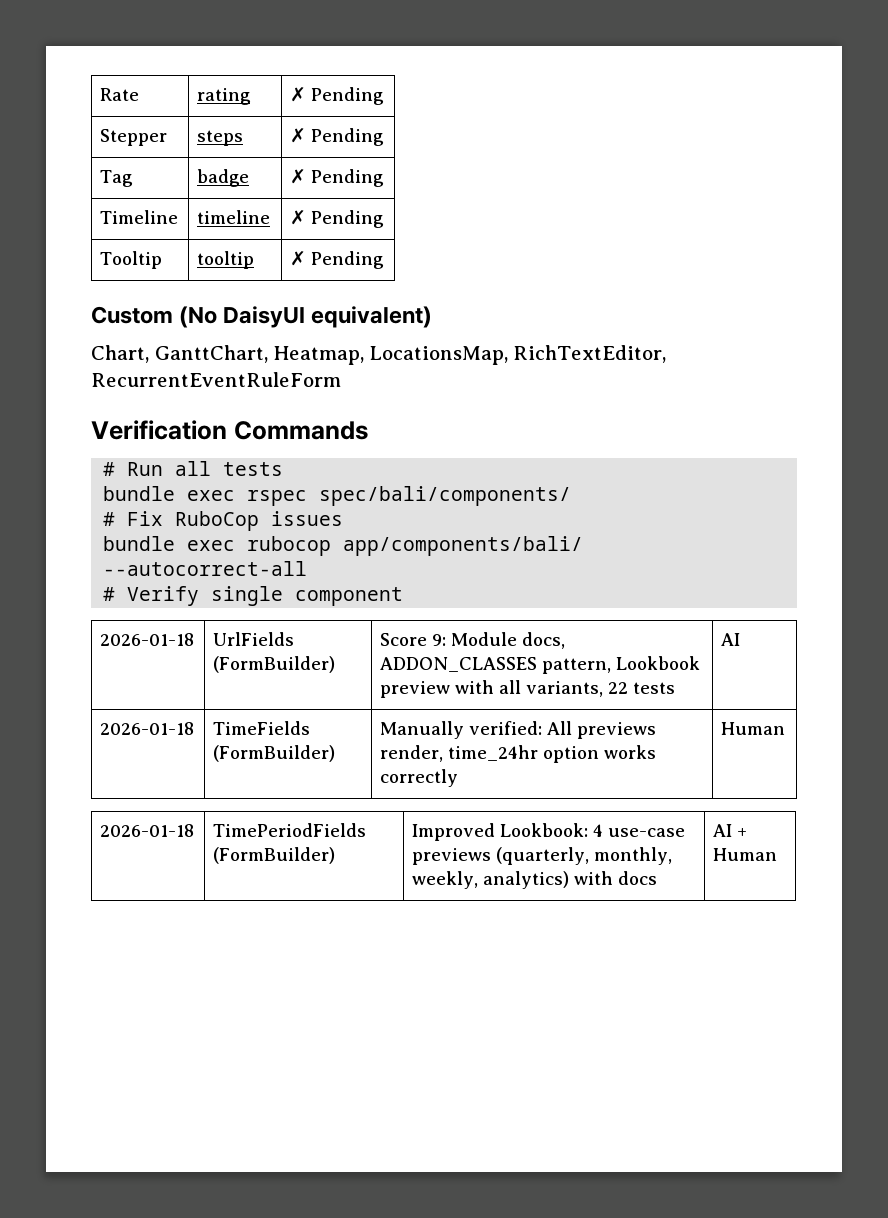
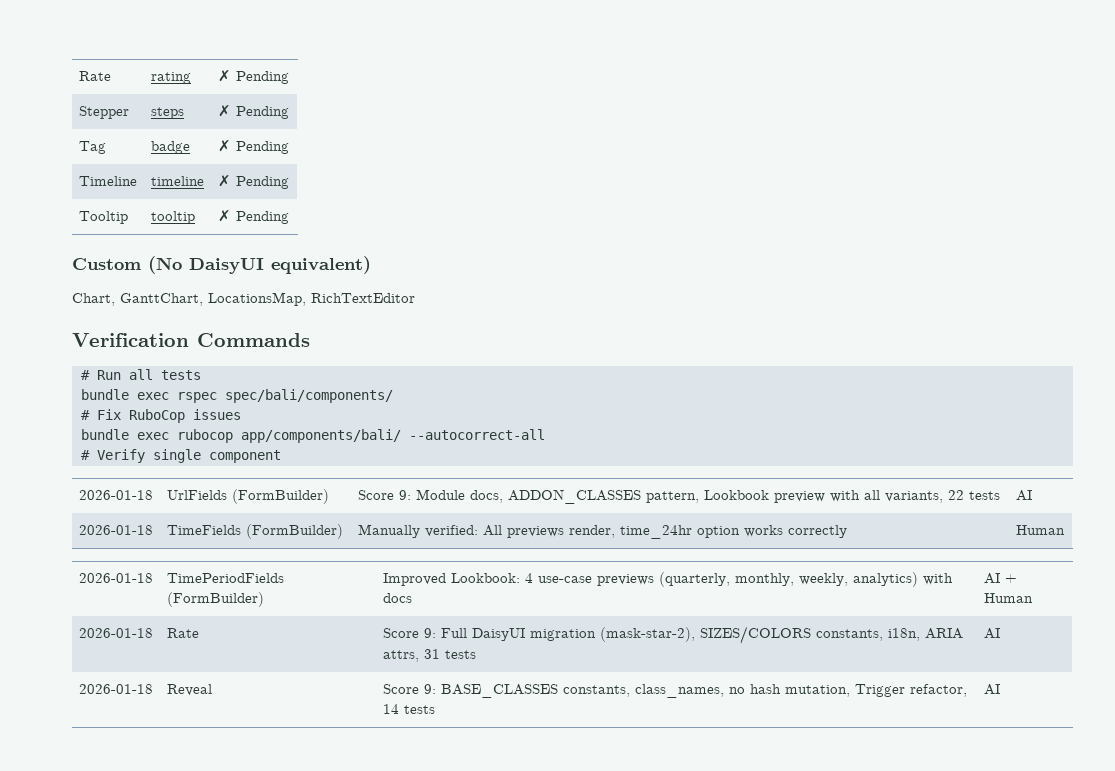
[273,345,667,365] [91,372,341,387] Heatmap, LocationsMap, RichTextEditor, RecurrentEventRuleForm -> [208,292,415,306] LocationsMap, RichTextEditor
(778, 854) none -> [78,628,153,638] [166,628,199,638] [382,626,963,644] [382,649,476,662] [983,628,1000,639] [78,684,153,694] [166,684,212,696] [382,684,967,698] [382,704,435,714] [983,684,1000,695] // 2026-01-18 | Rate | Score 9: Full DaisyUI migration (mask-star-2), SIZES/COLORS constants, i18n, ARIA attrs, 31 tests | AI // 2026-01-18 | Reveal | Score 9: BASE_CLASSES constants, class_names, no hash mutation, Trigger refactor, 14 tests | AI

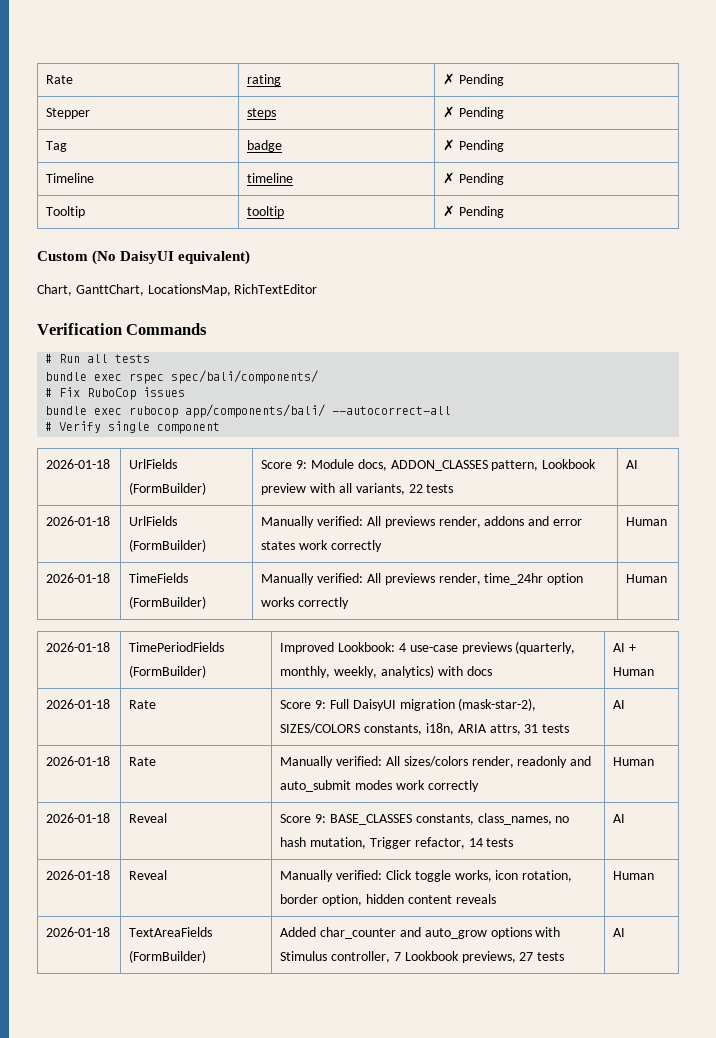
(1032, 495) none -> [46,516,111,526] [129,516,178,526] [129,539,207,552] [261,516,582,528] [261,540,382,552] [626,517,668,526] // 2026-01-18 | UrlFields (FormBuilder) | Manually verified: All previews render, addons and error states work correctly | Human
(1000, 633) none -> [46,756,111,766] [129,757,157,766] [280,756,592,768] [280,780,479,792] [613,757,655,766] // 2026-01-18 | Rate | Manually verified: All sizes/colors render, readonly and auto_submit modes work correctly | Human
(1000, 689) none -> [46,870,111,880] [129,870,168,880] [280,870,573,882] [280,894,496,906] [613,871,655,880] [46,927,111,937] [129,927,213,937] [129,950,207,963] [280,927,561,939] [280,951,565,963] [613,928,626,937] // 2026-01-18 | Reveal | Manually verified: Click toggle works, icon rotation, border option, hidden content reveals | Human // 2026-01-18 | TextAreaFields (FormBuilder) | Added char_counter and auto_grow options with Stimulus controller, 7 Lookbook previews, 27 tests | AI

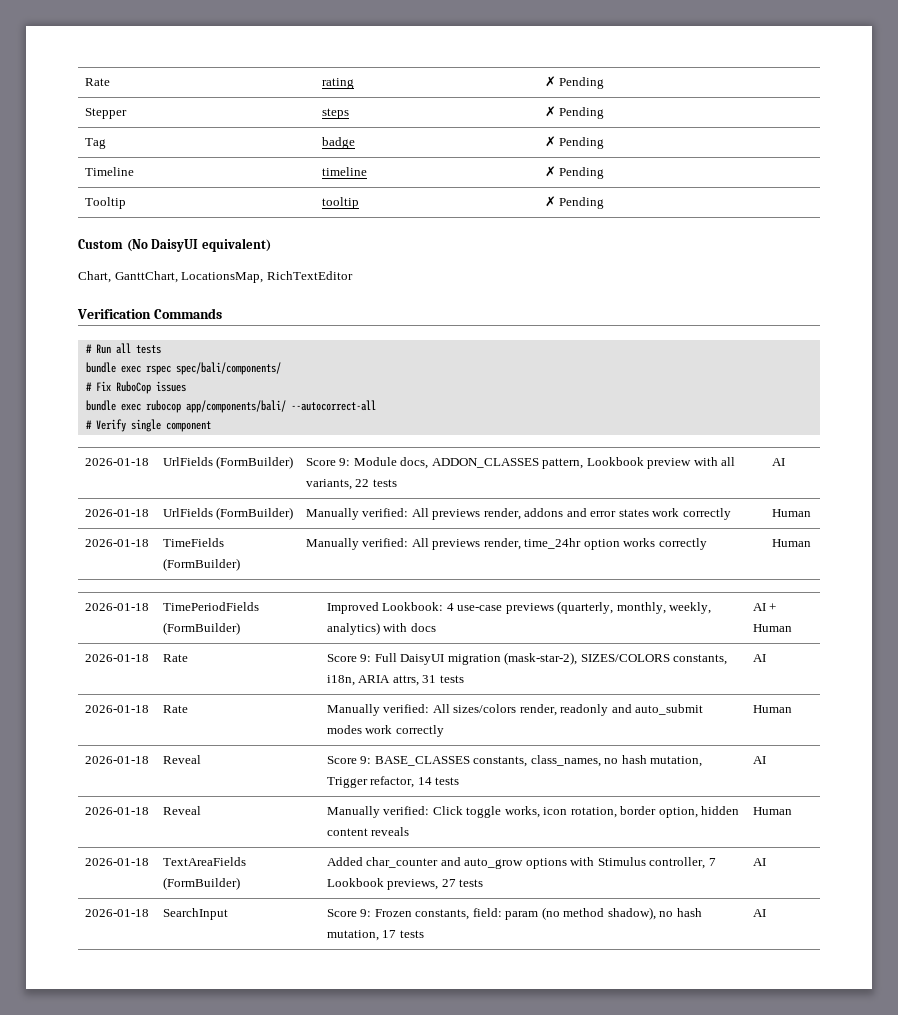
(626, 932) none -> [84,909,149,917] [162,908,228,920] [326,907,702,920] [326,930,424,941] [752,909,766,917] // 2026-01-18 | SearchInput | Score 9: Frozen constants, field: param (no method shadow), no hash mutation, 17 tests | AI

